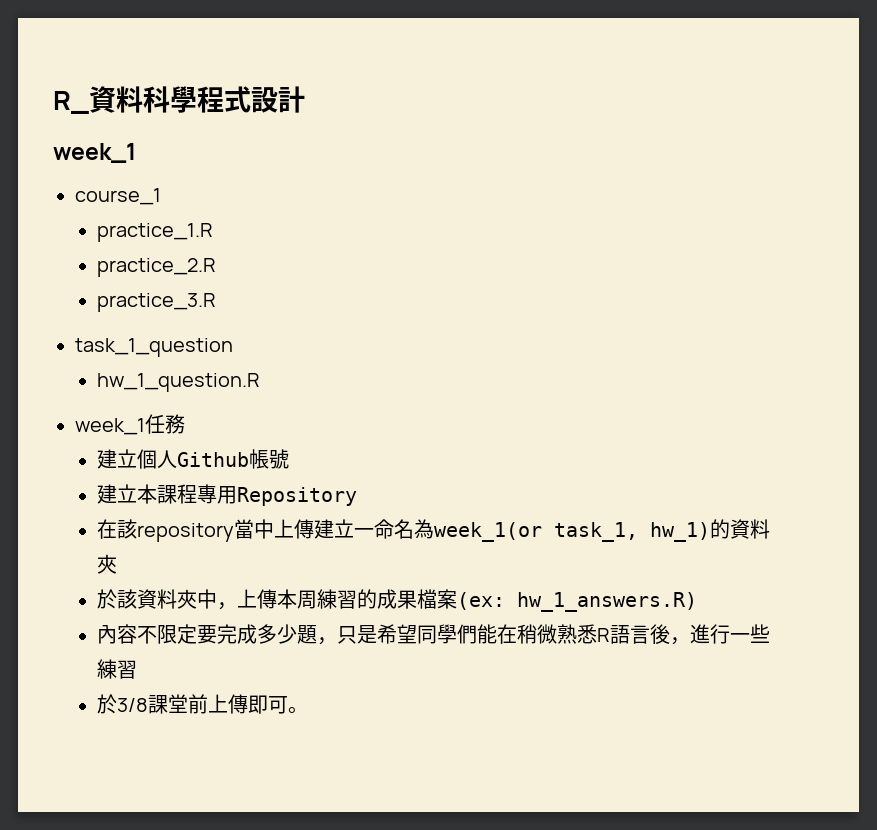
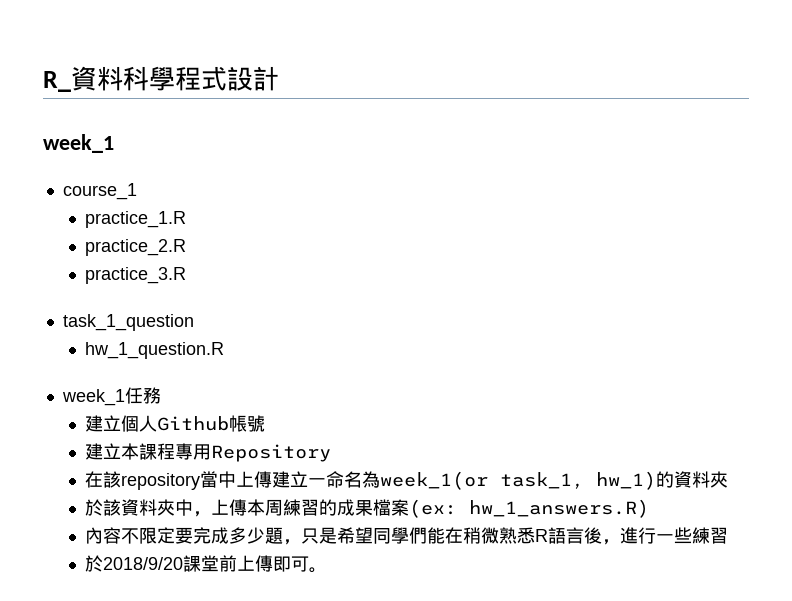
[117,698,149,712] 3/8 -> [102,557,183,570] 2018/9/20

